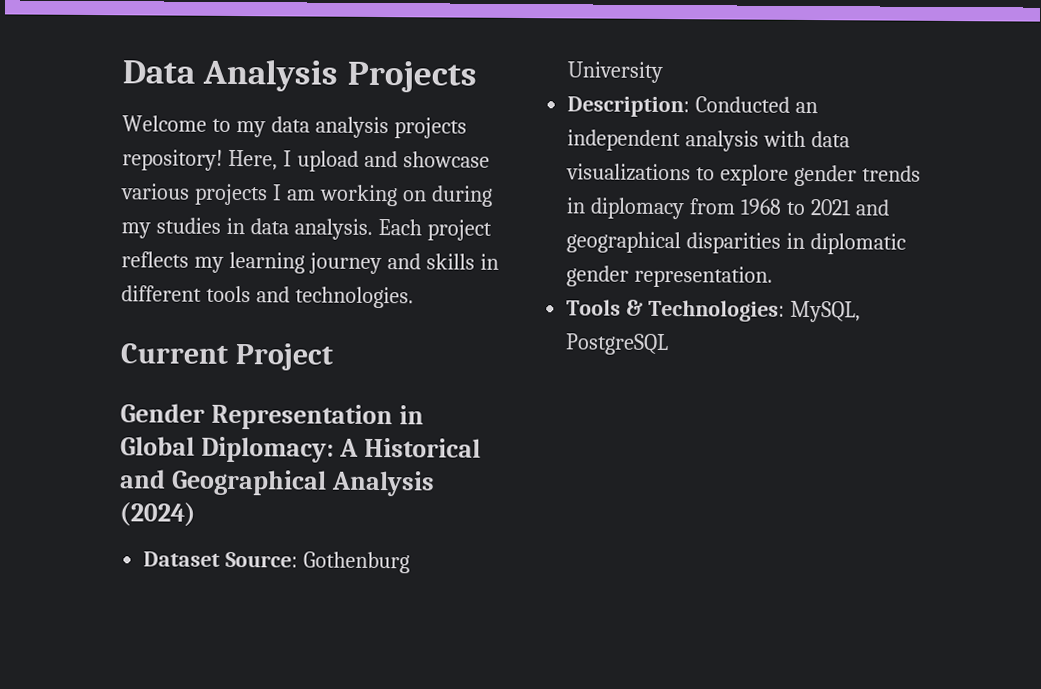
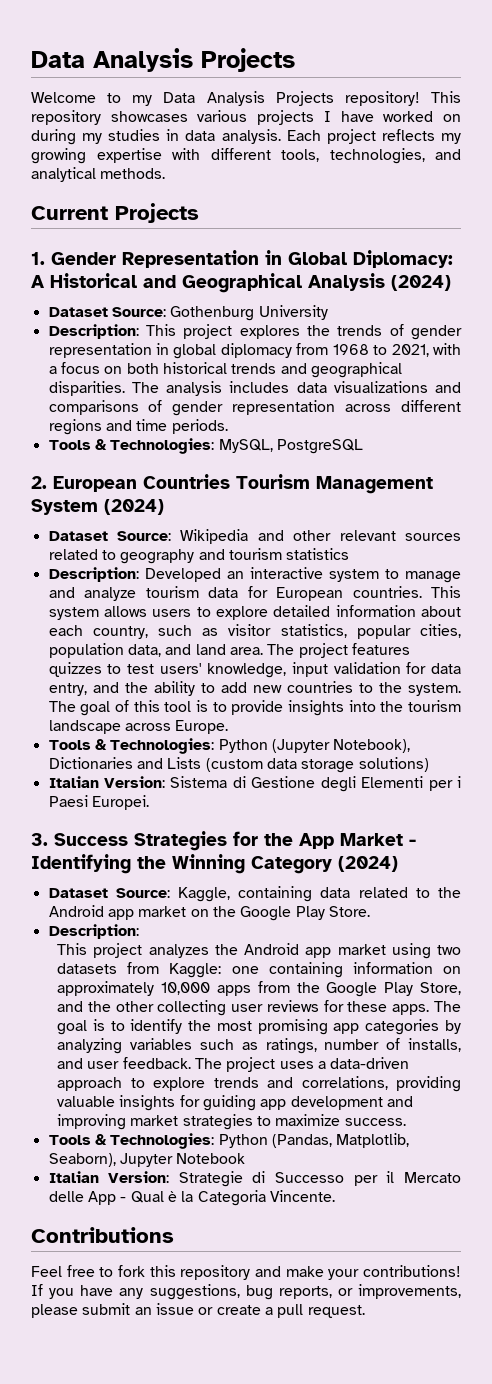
[270,116,467,139] [122,149,490,172] data analysis projects repository! Here, I upload and showcase -> [163,91,461,106] [31,110,188,125] Data Analysis Projects repository! This repository showcases
[286,184,398,207] am working -> [340,111,434,122] have worked
[228,251,499,275] [121,285,414,309] learning journey and skills in different tools and technologies. -> [31,148,461,164] [31,167,166,182] growing expertise with different tools, technologies, and analytical methods.
[234,343,334,371] Project // -> [115,203,199,223] [31,252,45,265] Projects // 1.
[695,96,819,114] [567,129,851,152] [566,163,921,187] [566,197,890,220] [566,231,907,255] [566,265,774,288] Conducted an independent analysis with data visualizations to explore gender trends in diplomacy from 1968 to 2021 and geographical disparities in diplomatic gender representation. -> [145,324,462,340] [48,343,462,359] [48,362,402,378] [48,381,462,396] [48,400,461,416] [48,419,228,435] This project explores the trends of gender representation in global diplomacy from 1968 to 2021, with a focus on both historical trends and geographical disparities. The analysis includes data visualizations and comparisons of gender representation across different regions and time periods.
(670, 344) none -> [31,474,433,494] [31,499,164,515] [48,529,461,544] [48,548,350,564] [48,567,461,583] [48,586,461,601] [48,605,461,620] [48,624,461,639] [48,643,410,658] [48,662,462,678] [48,681,462,696] [48,700,462,716] [48,720,229,734] [48,738,411,754] [48,757,429,773] [48,776,462,792] [48,795,149,810] [31,831,416,851] [31,854,398,874] [48,886,461,902] [48,905,370,921] [48,924,139,939] [57,943,461,959] [57,962,462,978] [57,981,461,997] [57,1000,461,1016] [57,1019,461,1035] [57,1038,461,1054] [57,1057,410,1072] [57,1076,462,1092] [57,1095,414,1111] [57,1114,406,1130] [48,1133,410,1149] [48,1153,246,1167] [48,1171,461,1187] [48,1190,335,1206] [31,1227,174,1243] [31,1265,461,1280] [31,1284,461,1300] [31,1303,365,1318] // 2. European Countries Tourism Management System (2024) // Dataset Source: Wikipedia and other relevant sources related to geography and tourism statistics // Description: Developed an interactive system to manage and analyze tourism data for European countries. This system allows users to explore detailed information about each country, such as visitor statistics, popular cities, population data, and land area. The project features quizzes to test users' knowledge, input validation for data entry, and the ability to add new countries to the system. The goal of this tool is to provide insights into the tourism landscape across Europe. // Tools & Technologies: Python (Jupyter Notebook), Dictionaries and Lists (custom data storage solutions) // Italian Version: Sistema di Gestione degli Elementi per i Paesi Europei. // 3. Success Strategies for the App Market - Identifying the Winning Category (2024) // Dataset Source: Kaggle, containing data related to the Android app market on the Google Play Store. // Description: // This project analyzes the Android app market using two datasets from Kaggle: one containing information on approximately 10,000 apps from the Google Play Store, and the other collecting user reviews for these apps. The goal is to identify the most promising app categories by analyzing variables such as ratings, number of installs, and user feedback. The project uses a data-driven approach to explore trends and correlations, providing valuable insights for guiding app development and improving market strategies to maximize success. // Tools & Technologies: Python (Pandas, Matplotlib, Seaborn), Jupyter Notebook // Italian Version: Strategie di Successo per il Mercato delle App - Qual è la Categoria Vincente. // Contributions // Feel free to fork this repository and make your contributions! If you have any suggestions, bug reports, or improvements, please submit an issue or create a pull request.

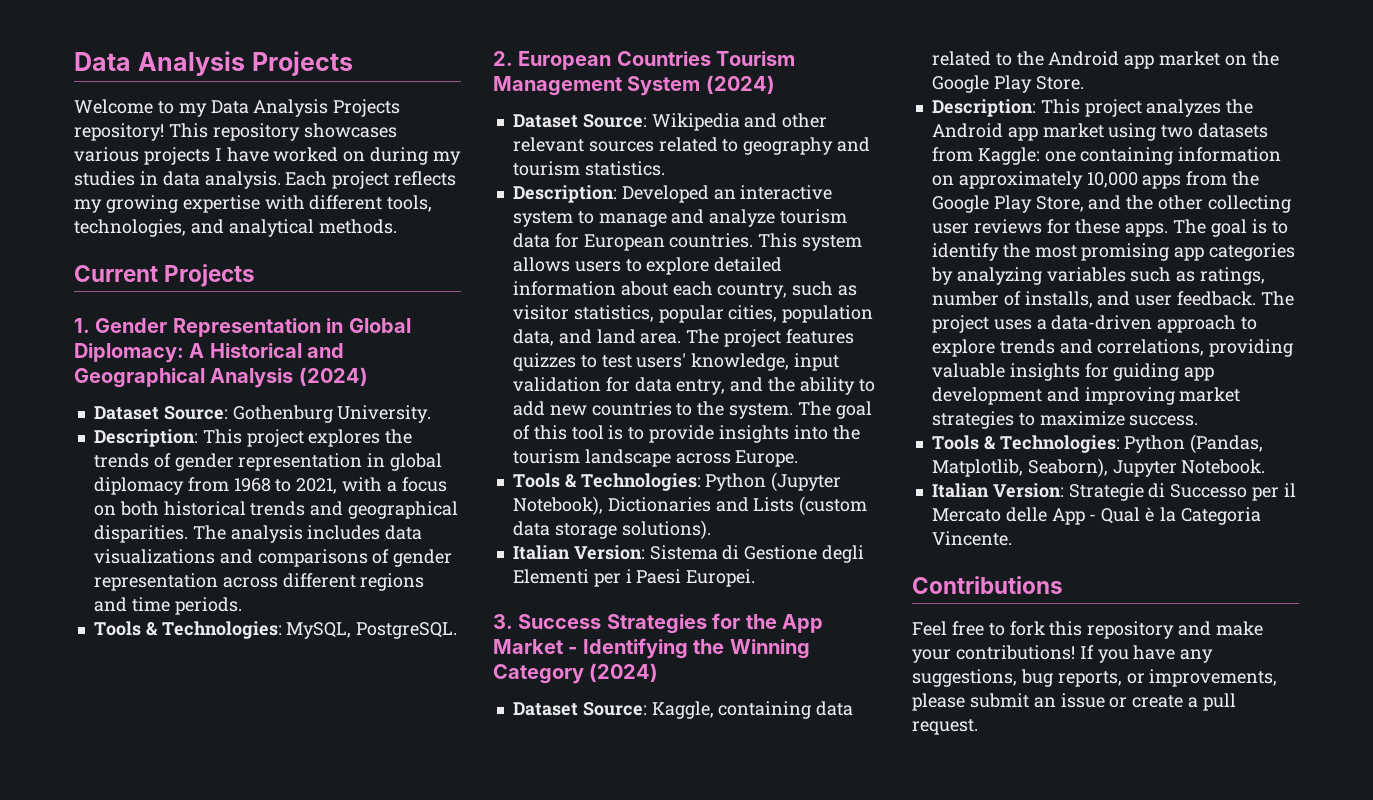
[258,305,328,320] University -> [337,405,432,423] University.
[276,439,363,454] PostgreSQL -> [356,622,458,639] PostgreSQL.
[286,548,350,560] statistics -> [584,161,665,176] statistics.
[358,757,429,772] solutions) -> [621,520,711,540] solutions).
(139, 931) // -> (1036, 108) none
[176,1153,246,1164] Notebook -> [1181,459,1266,474] Notebook.

